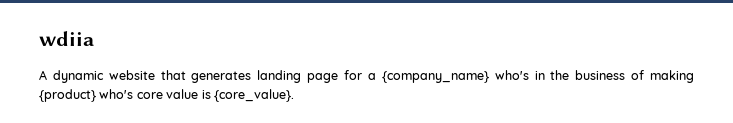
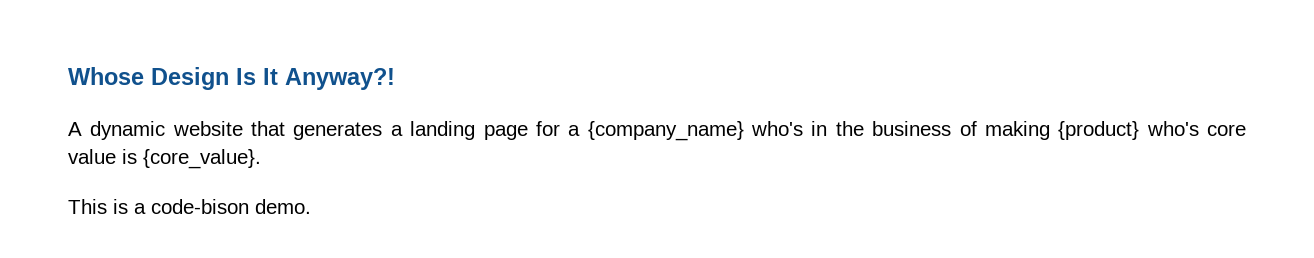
[39,31,94,46] wdiia -> [68,67,395,90] Whose Design Is It Anyway?!
(252, 77) none -> [390,125,403,136] a
(294, 95) none -> [68,199,311,214] // This is a code-bison demo.

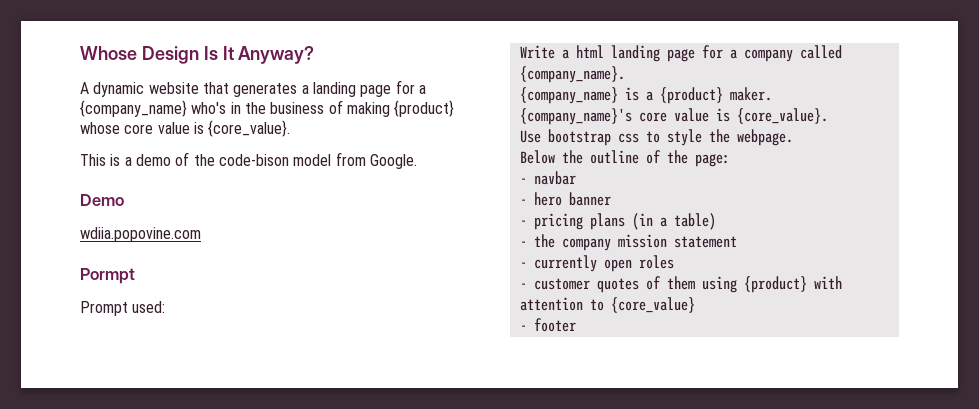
[285,68,395,90] Anyway?! -> [238,46,315,64] Anyway?
[1146,121,1199,136] who's -> [80,122,120,134] whose
[151,199,311,214] code-bison demo. -> [135,152,417,169] [80,194,124,206] [80,227,201,242] [80,268,135,284] [80,301,166,316] [519,45,842,62] [519,66,625,83] [519,87,772,104] [519,108,828,125] [519,129,793,146] [519,150,730,167] [519,171,576,185] [519,192,611,206] [519,213,716,230] [519,234,737,251] [519,255,674,272] [519,276,842,293] [519,297,695,313] [519,318,576,332] demo of the code-bison model from Google. // Demo // wdiia.popovine.com // Pormpt // Prompt used: // Write a html landing page for a company called {company_name}. // {company_name} is a {product} maker. {company_name}'s core value is {core_value}. // Use bootstrap css to style the webpage. // Below the outline of the page: // - navbar // - hero banner // - pricing plans (in a table) // - the company mission statement // - currently open roles // - customer quotes of them using {product} with attention to {core_value} // - footer

